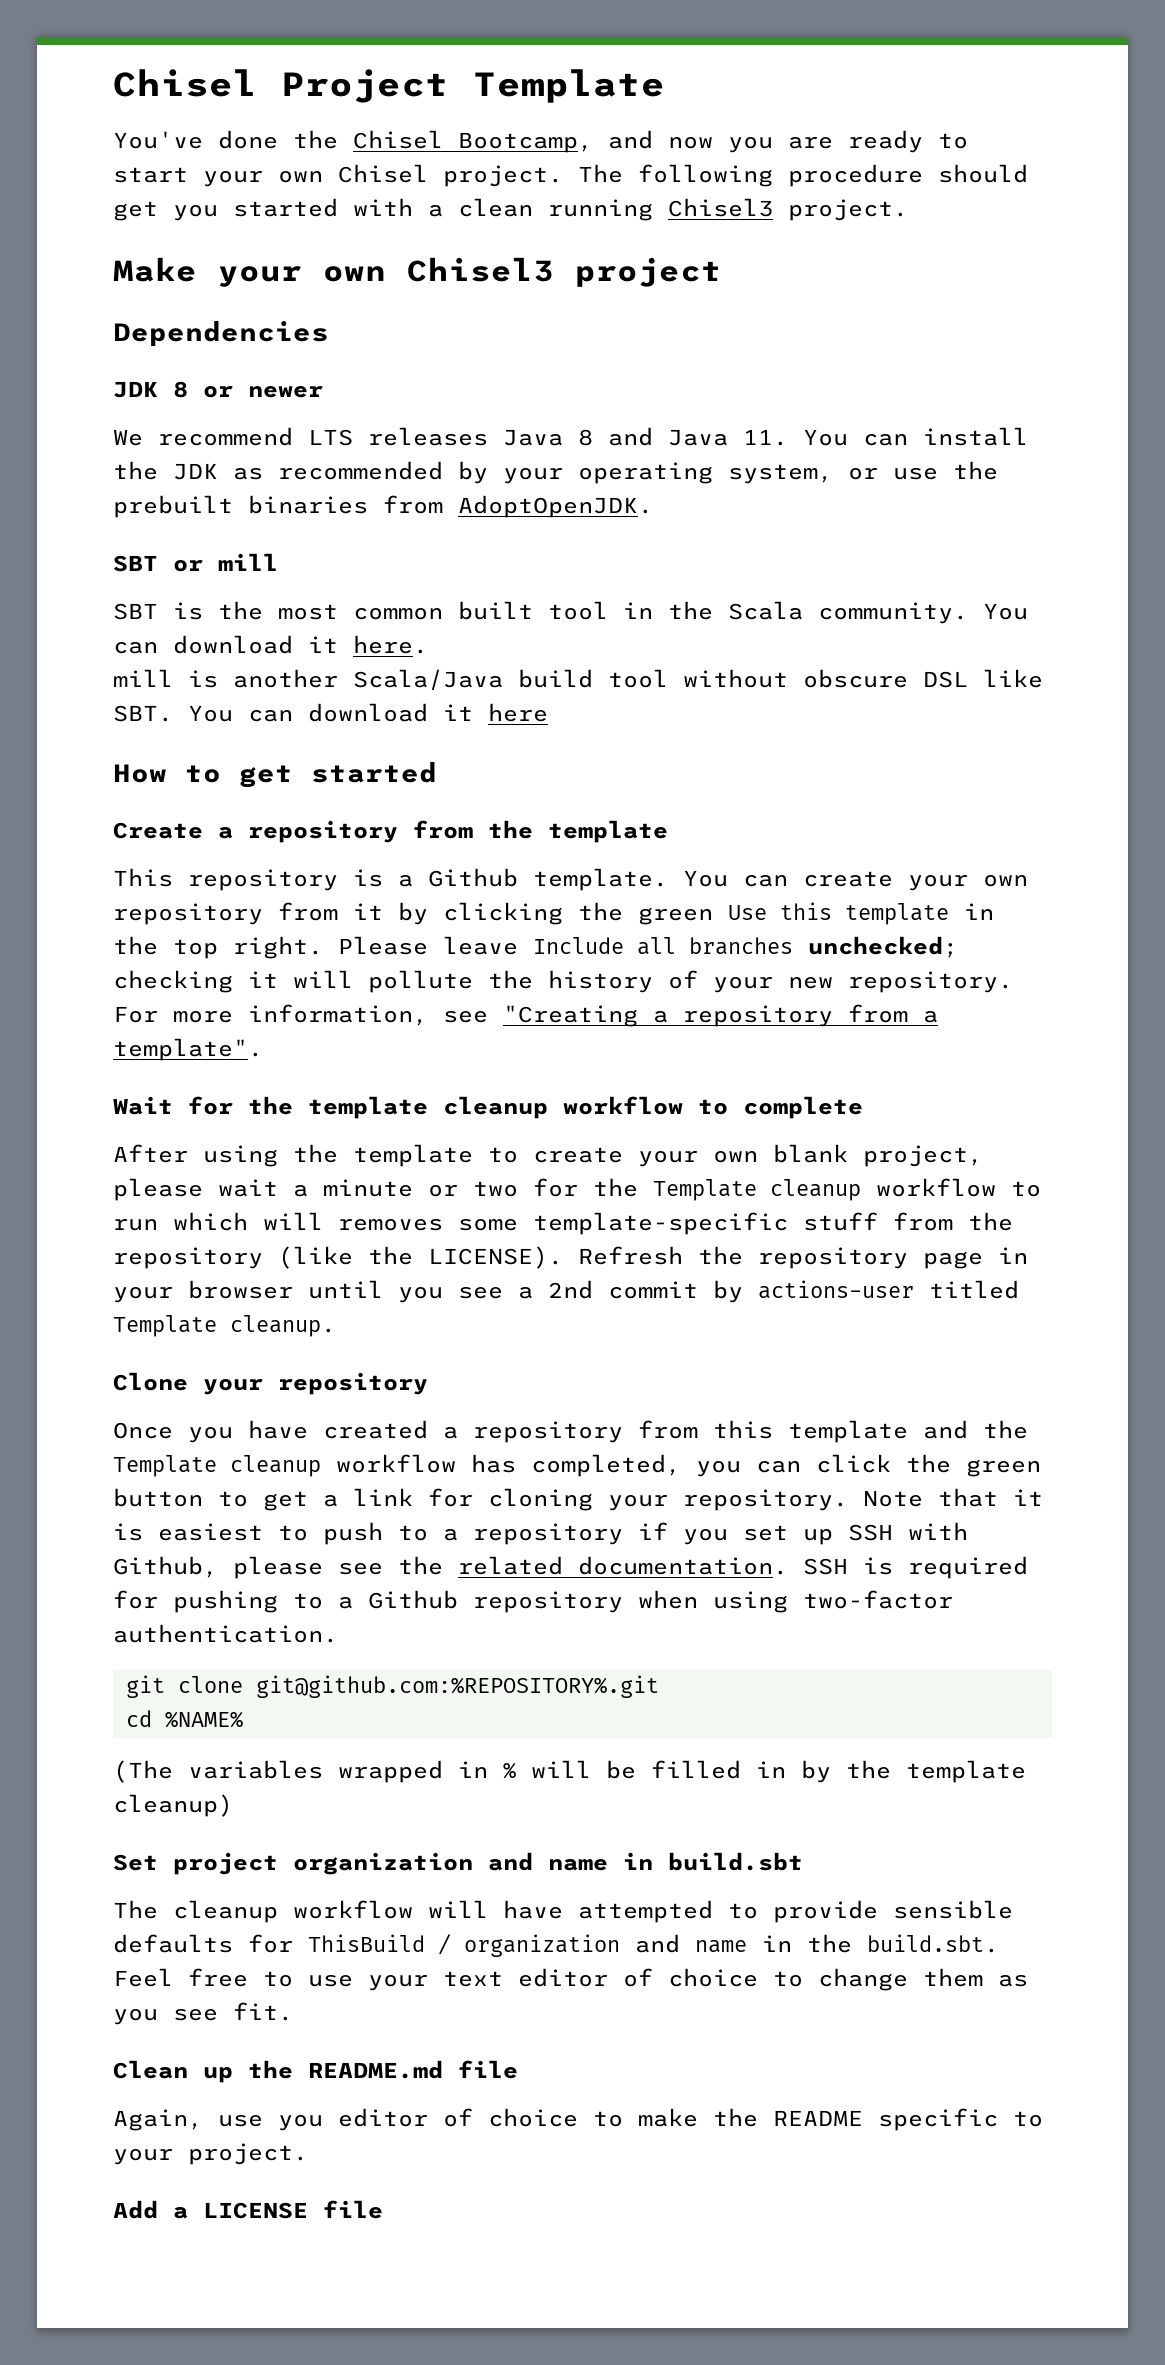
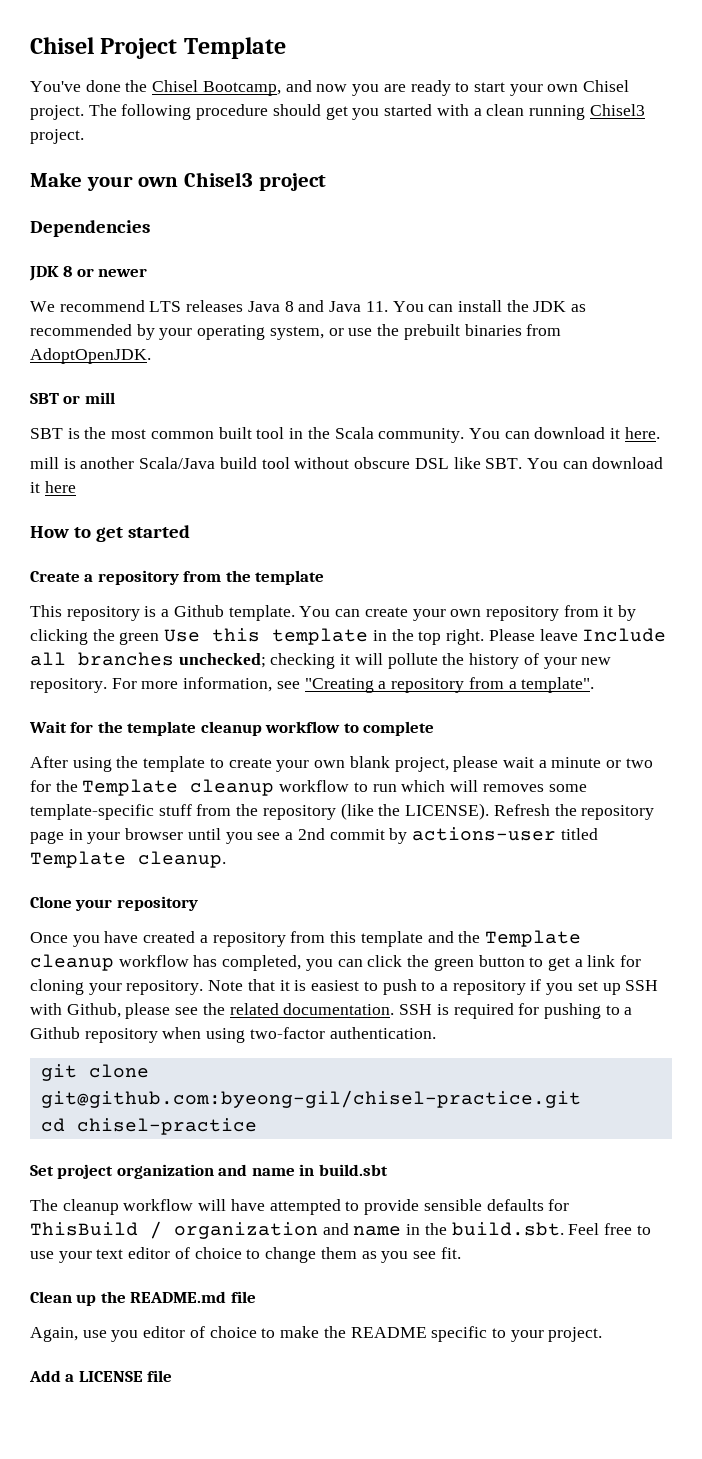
[255,1675,659,1698] git@github.com:%REPOSITORY%.git -> [40,1090,581,1108] git@github.com:byeong-gil/chisel-practice.git
[164,1711,243,1728] [113,1760,1026,1783] [113,1794,233,1817] %NAME% // (The variables wrapped in % will be filled in by the template cleanup) -> [76,1118,257,1135] chisel-practice

